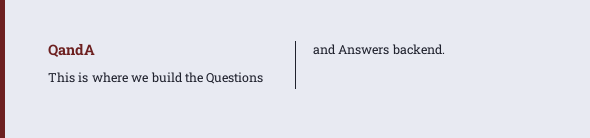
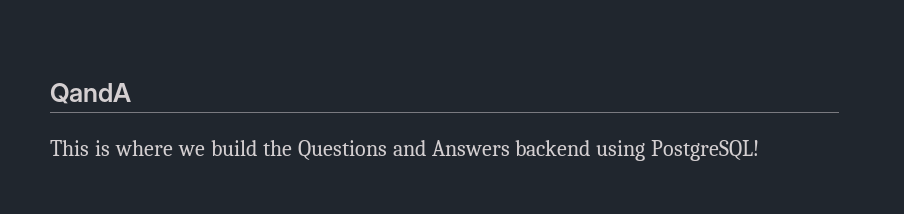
[391,44,445,55] backend. -> [515,140,760,161] backend using PostgreSQL!

